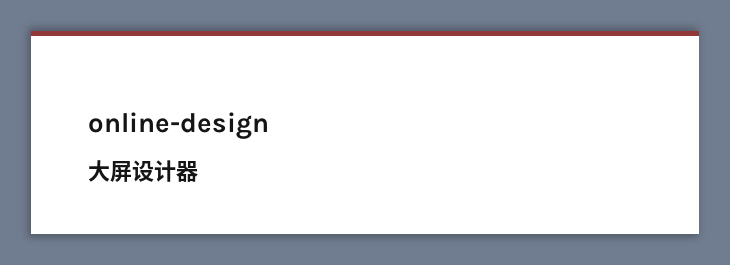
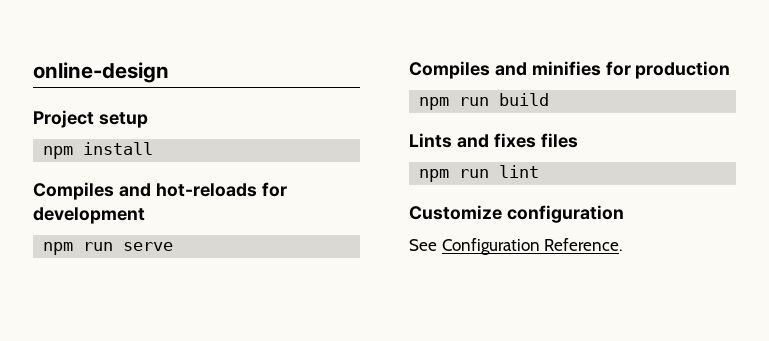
[88,160,198,182] 大屏设计器 -> [33,110,148,128] [43,142,154,159] [33,182,287,200] [33,207,145,224] [43,242,174,255] [409,61,731,79] [419,93,550,110] [409,133,578,148] [419,165,540,182] [409,205,624,223] [409,238,623,255] Project setup // npm install // Compiles and hot-reloads for development // npm run serve // Compiles and minifies for production // npm run build // Lints and fixes files // npm run lint // Customize configuration // See Configuration Reference.

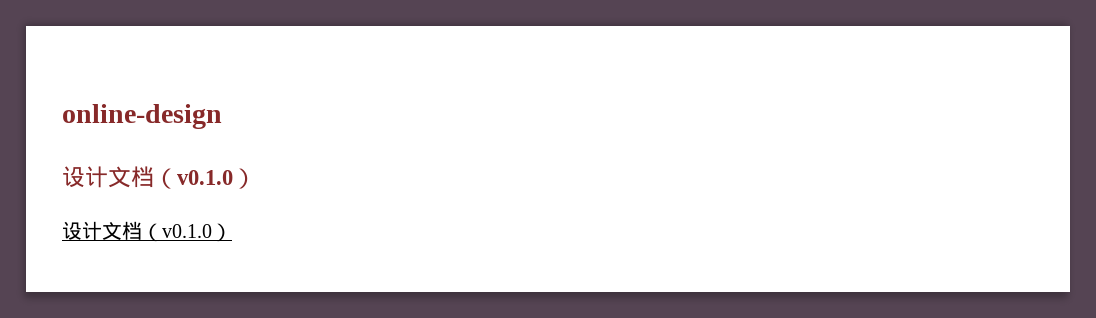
[33,110,148,128] [43,142,154,159] [33,182,287,200] [33,207,145,224] [43,242,174,255] [409,61,731,79] [419,93,550,110] [409,133,578,148] [419,165,540,182] [409,205,624,223] [409,238,623,255] Project setup // npm install // Compiles and hot-reloads for development // npm run serve // Compiles and minifies for production // npm run build // Lints and fixes files // npm run lint // Customize configuration // See Configuration Reference. -> [62,166,256,189] [62,221,232,242] 设计文档（v0.1.0） // 设计文档（v0.1.0）

